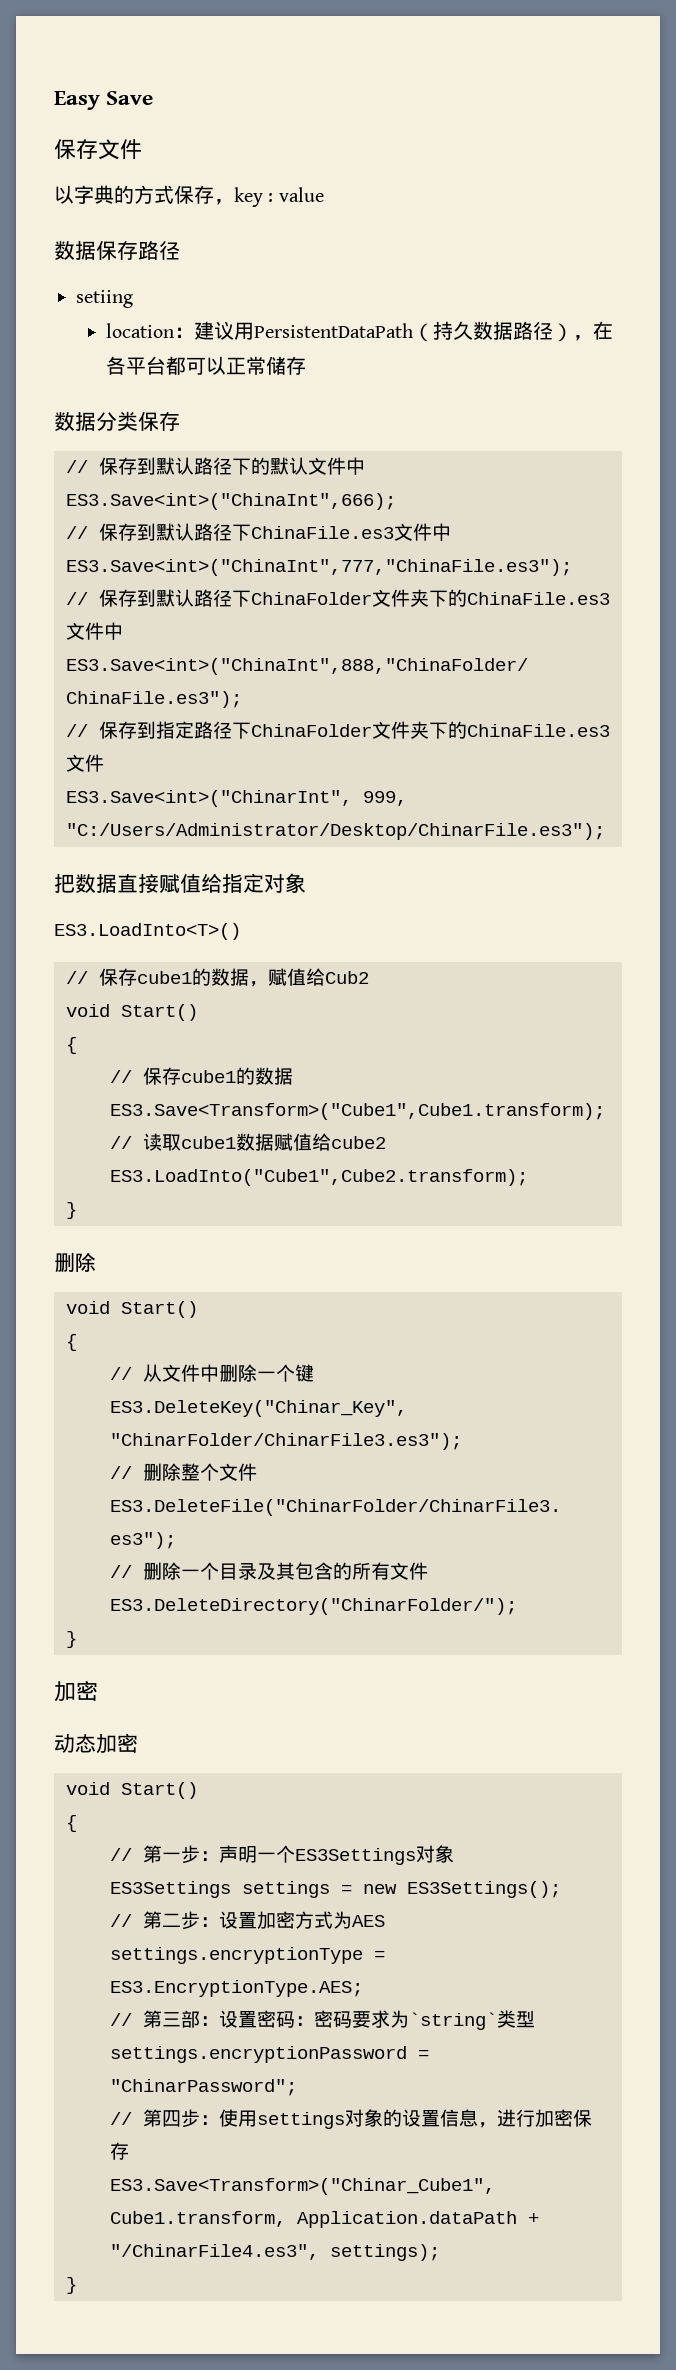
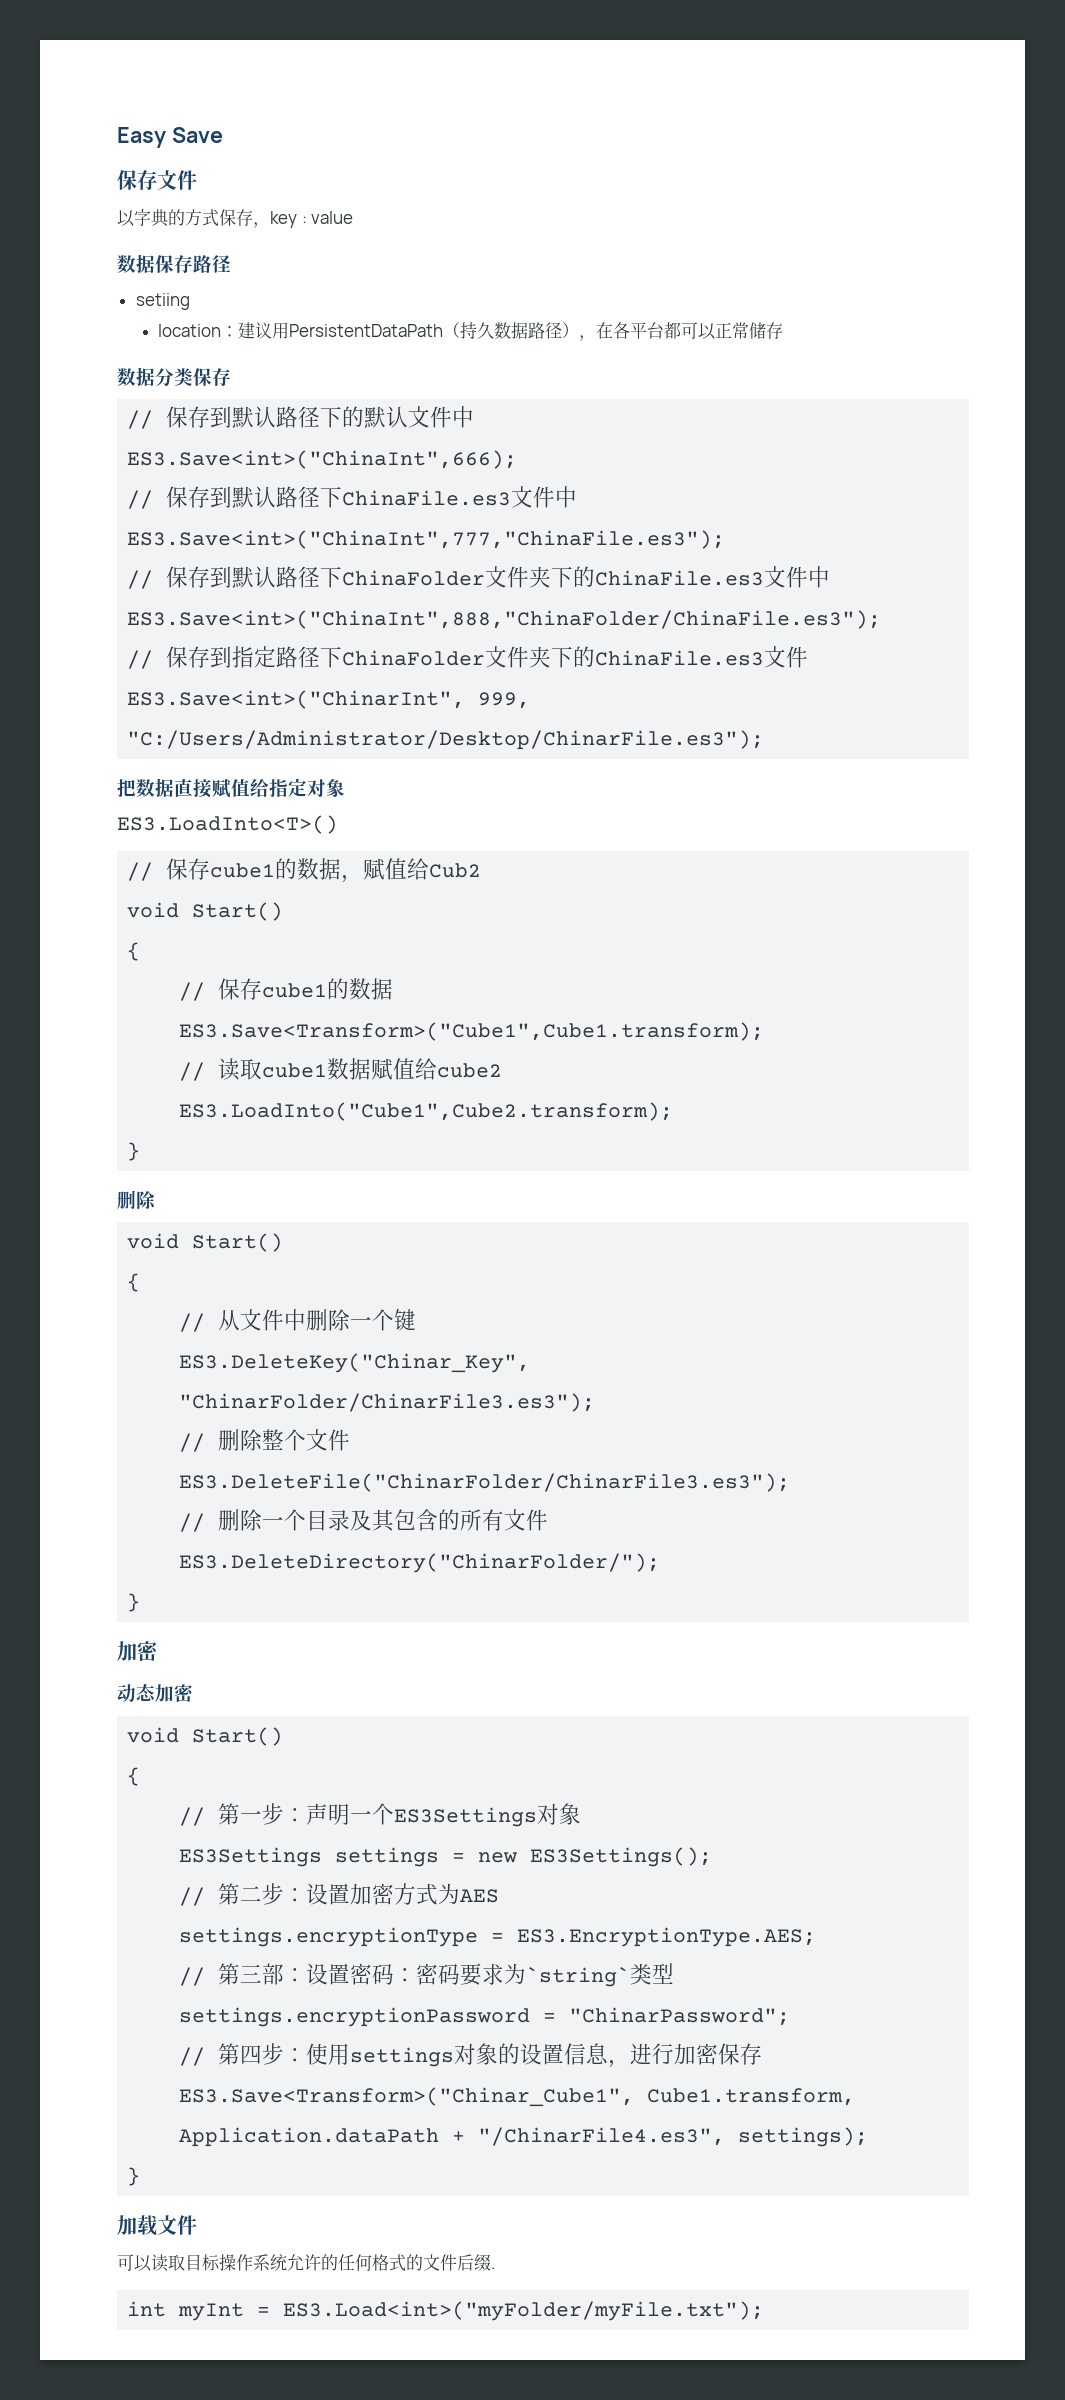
(77, 2285) none -> [117,2215,197,2236] [117,2254,495,2272] [127,2301,765,2321] // 加载文件 // 可以读取目标操作系统允许的任何格式的文件后缀. // int myInt = ES3.Load<int>("myFolder/myFile.txt");

